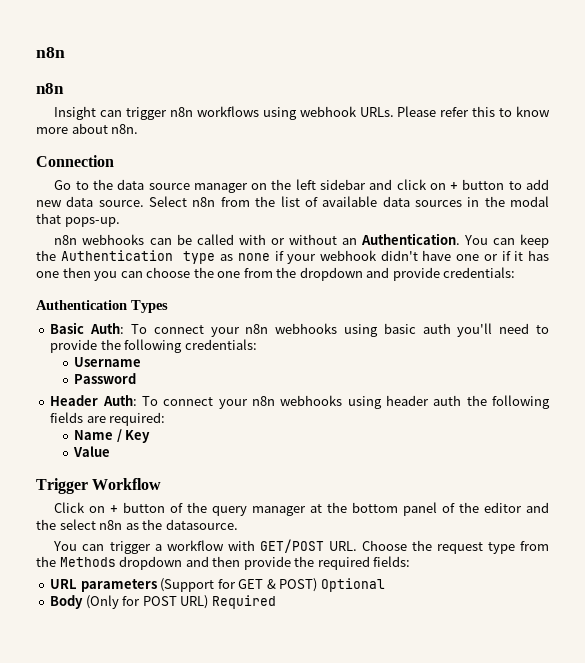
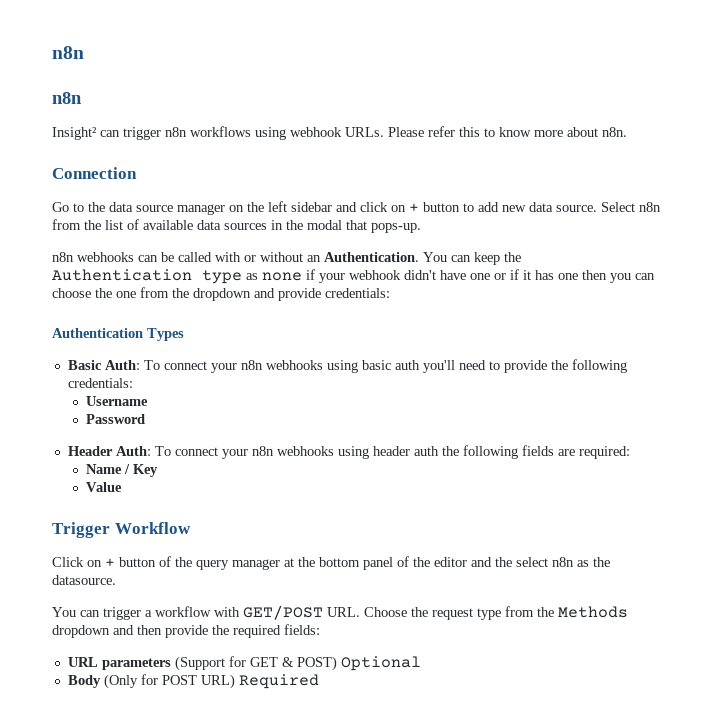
[54,106,97,120] Insight -> [52,127,97,140] Insight²

